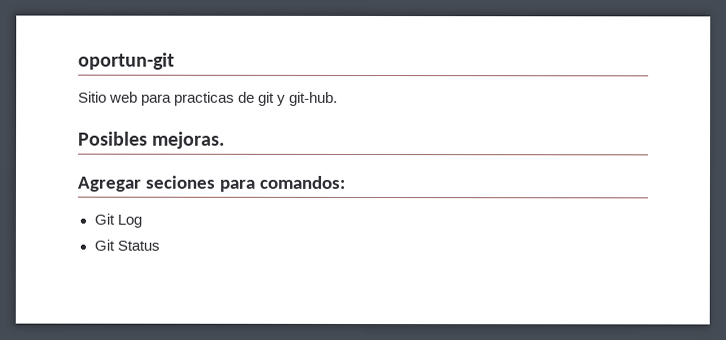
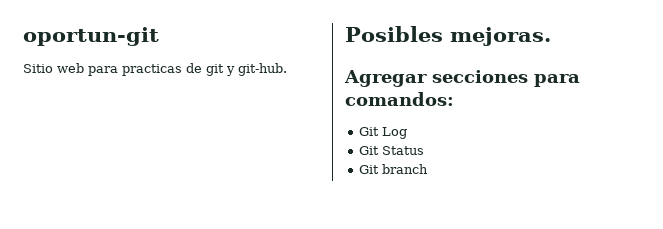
[144,175,215,189] seciones -> [432,70,528,83] secciones
(160, 245) none -> [359,164,429,174] // Git branch

